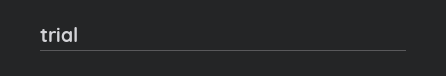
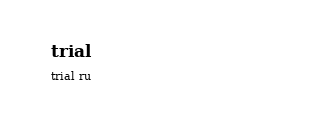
[40,27,78,42] trial -> [51,44,92,57] [51,71,91,80] trial // trial ru

